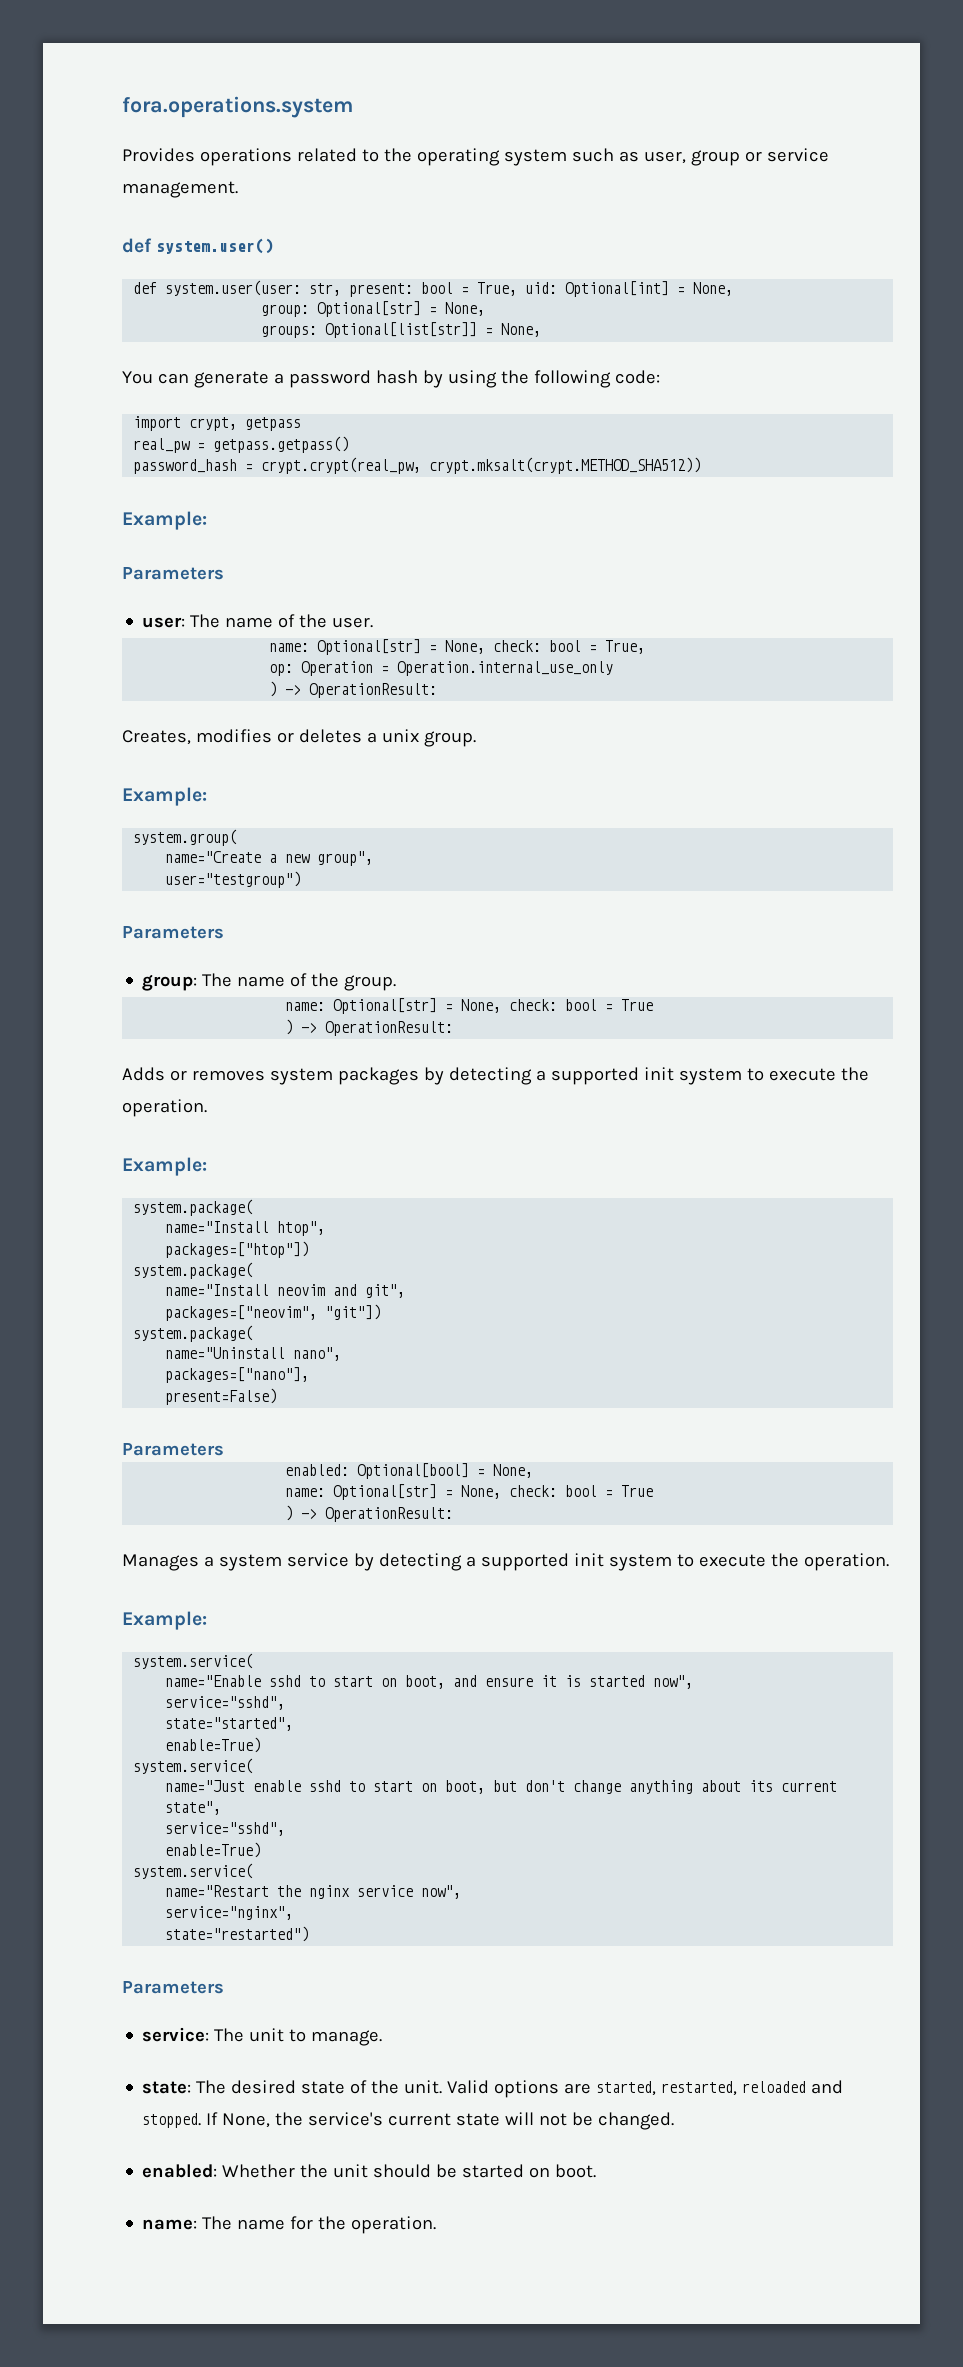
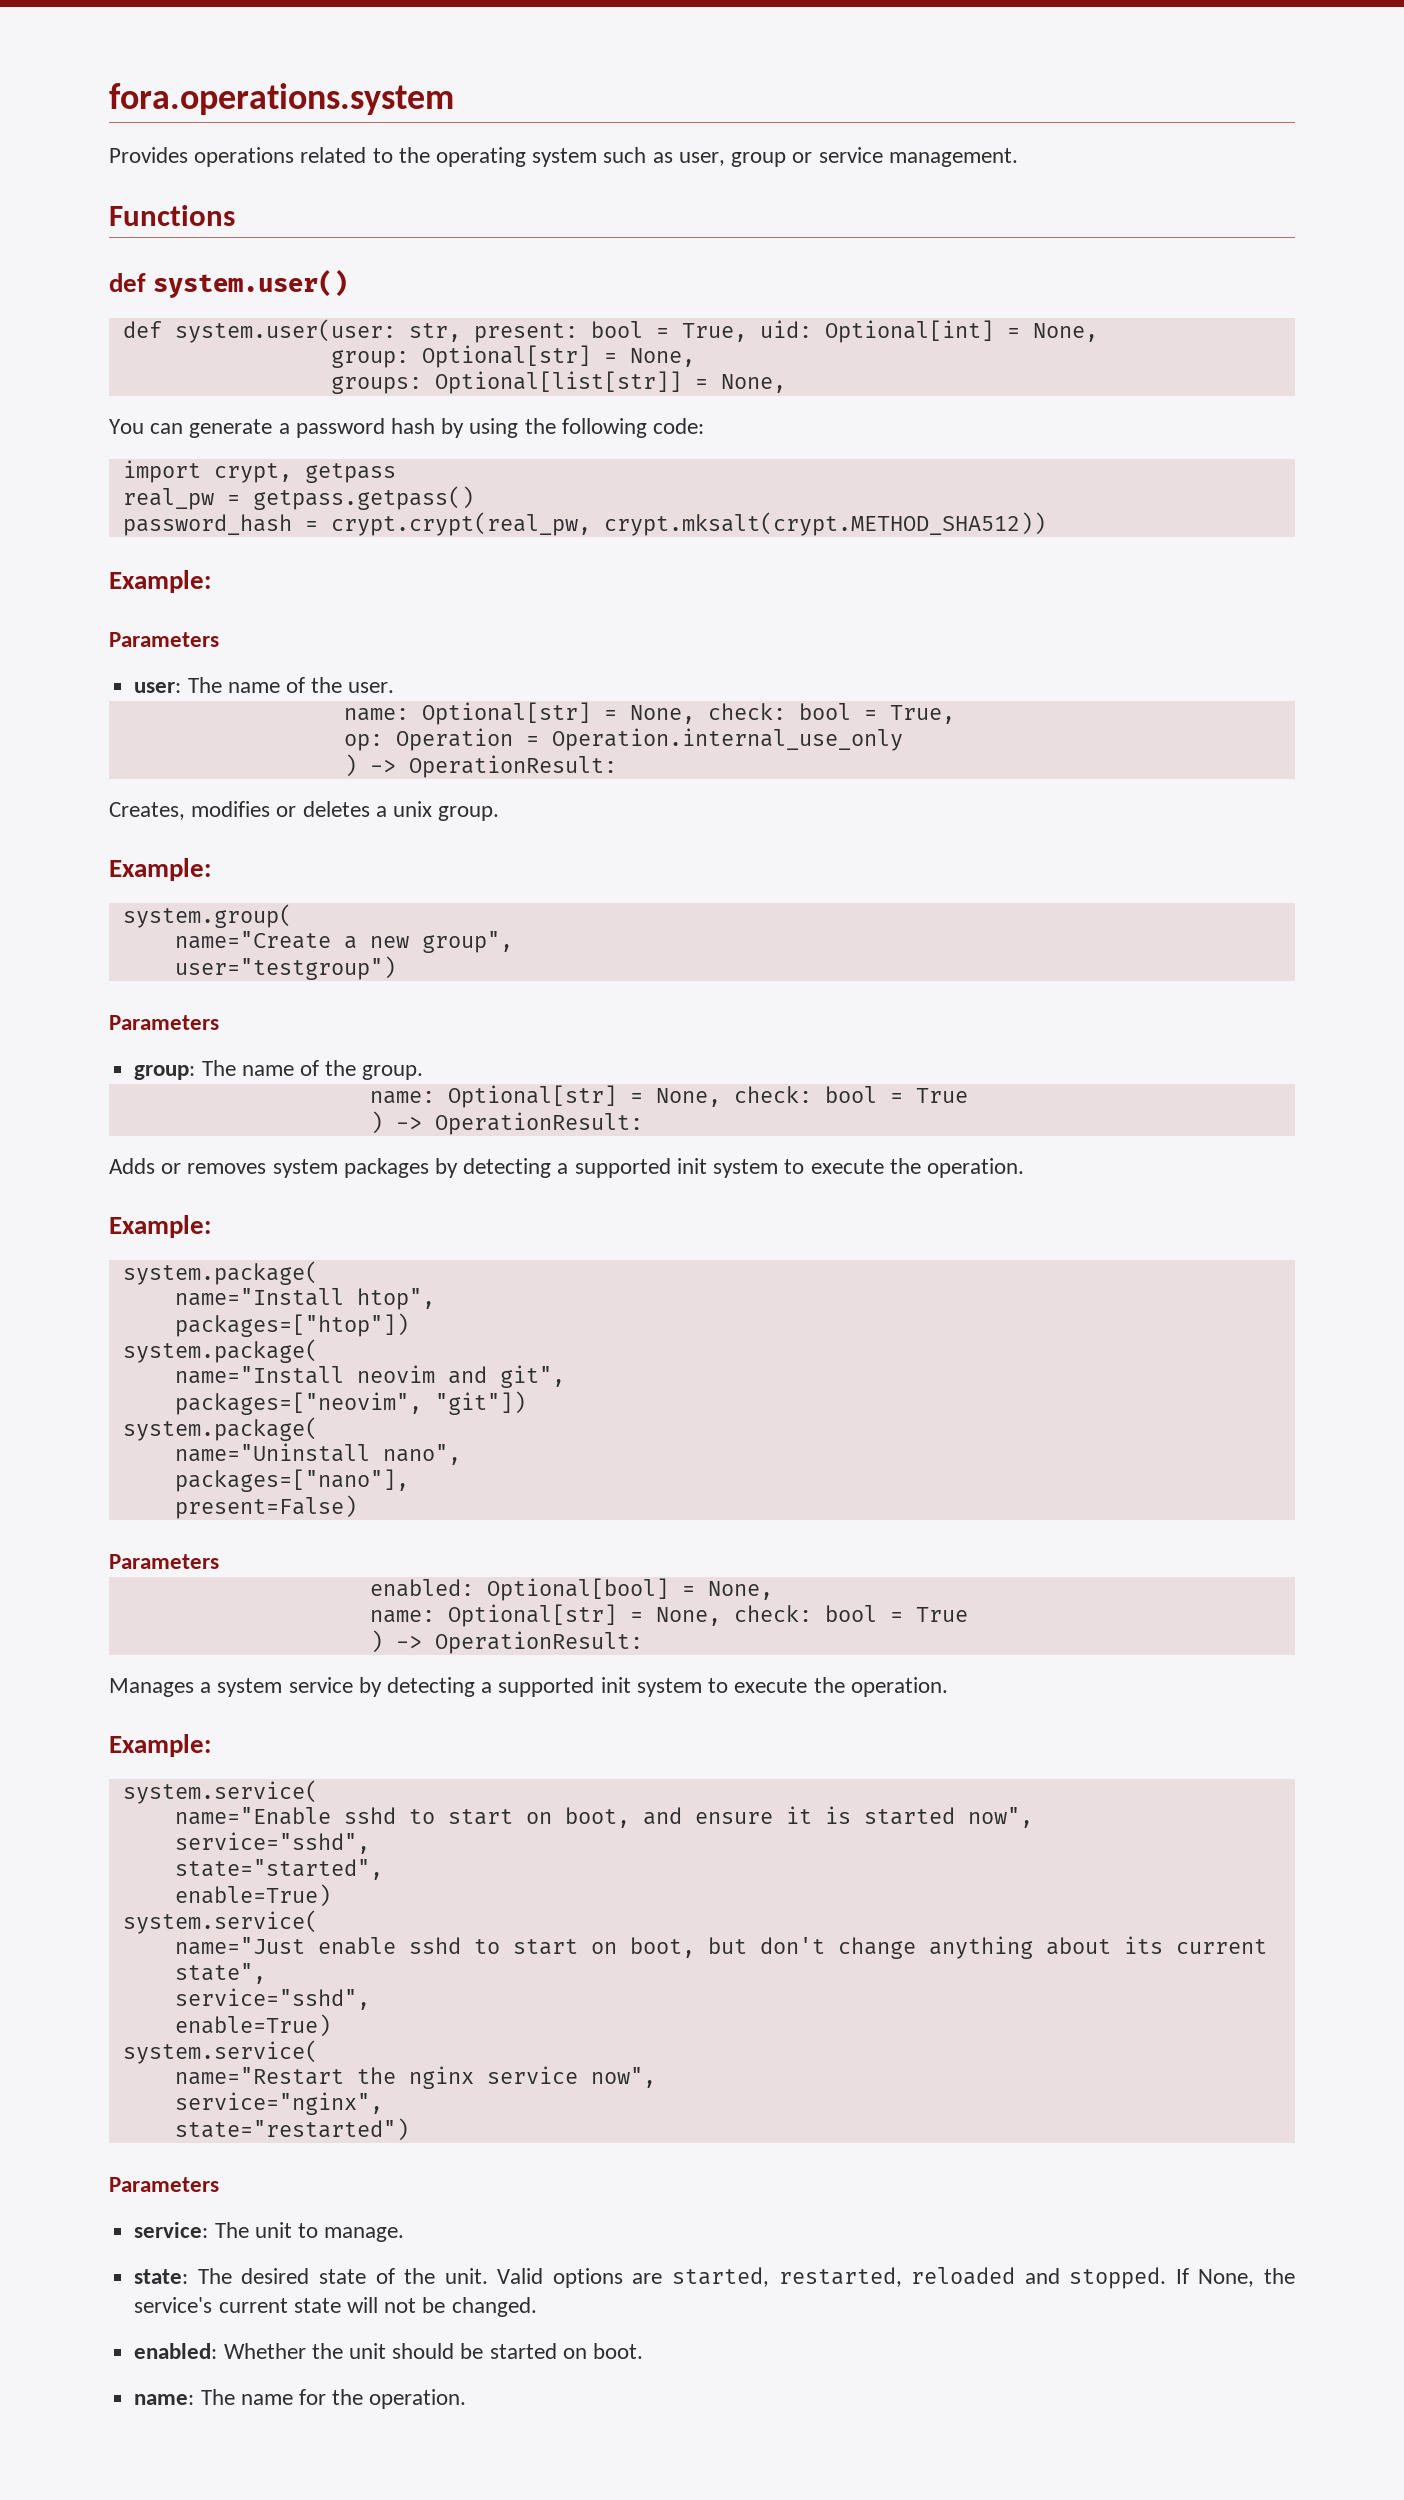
(238, 189) none -> [109,205,235,226] // Functions

